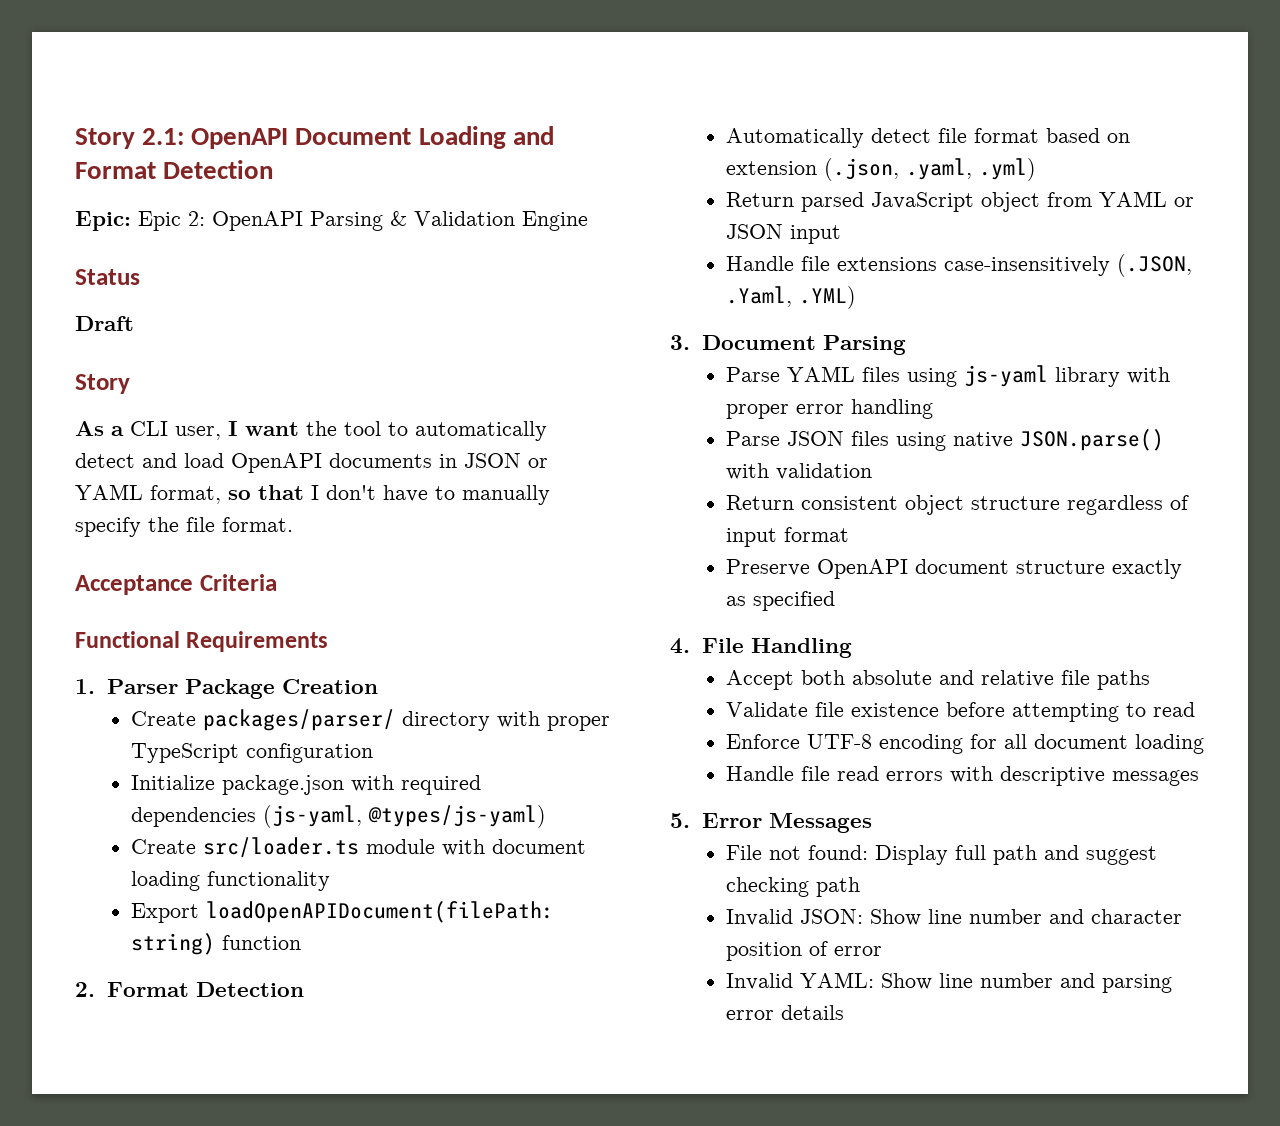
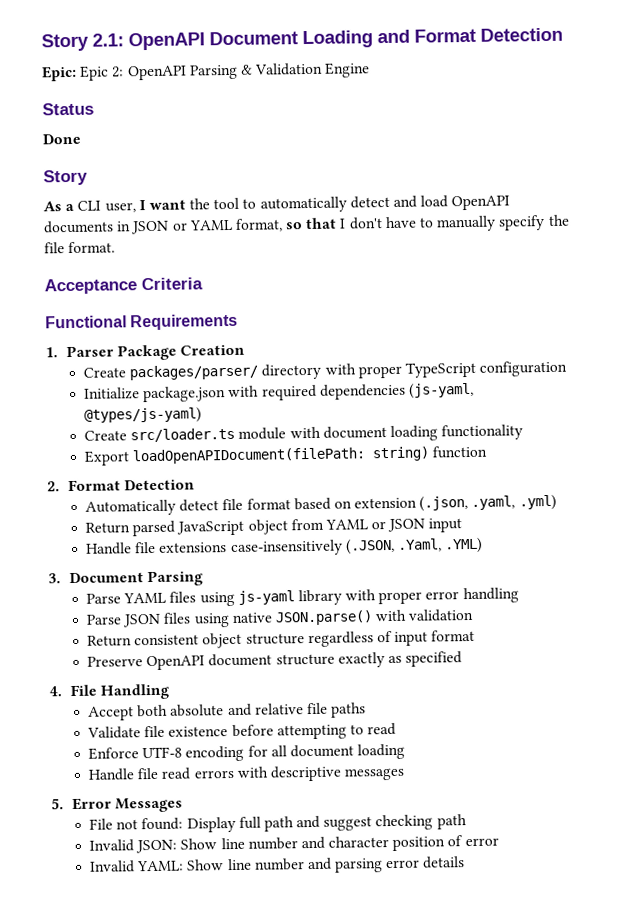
[75,316,134,331] Draft -> [42,133,81,145] Done

